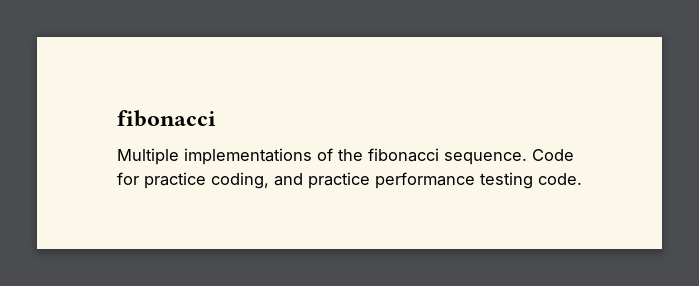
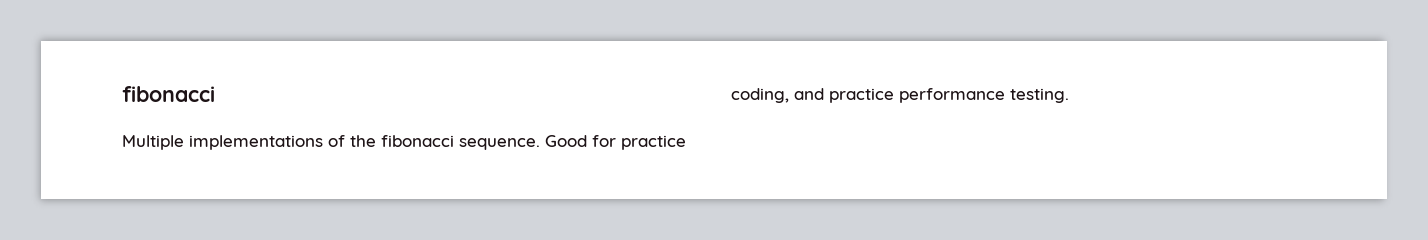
[532,149,574,161] Code -> [545,135,587,147] Good
[480,172,582,189] testing code. -> [1010,88,1069,103] testing.

